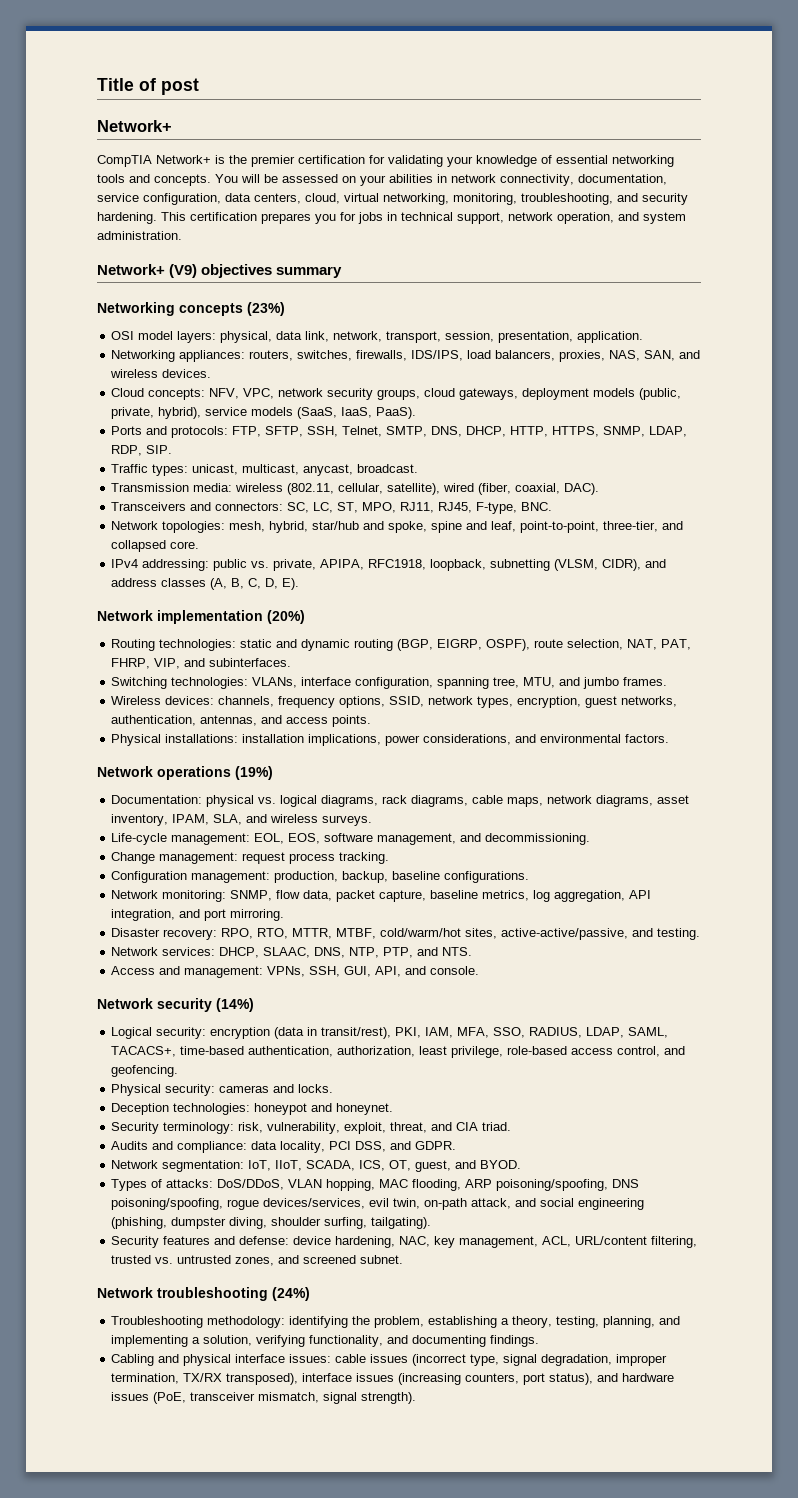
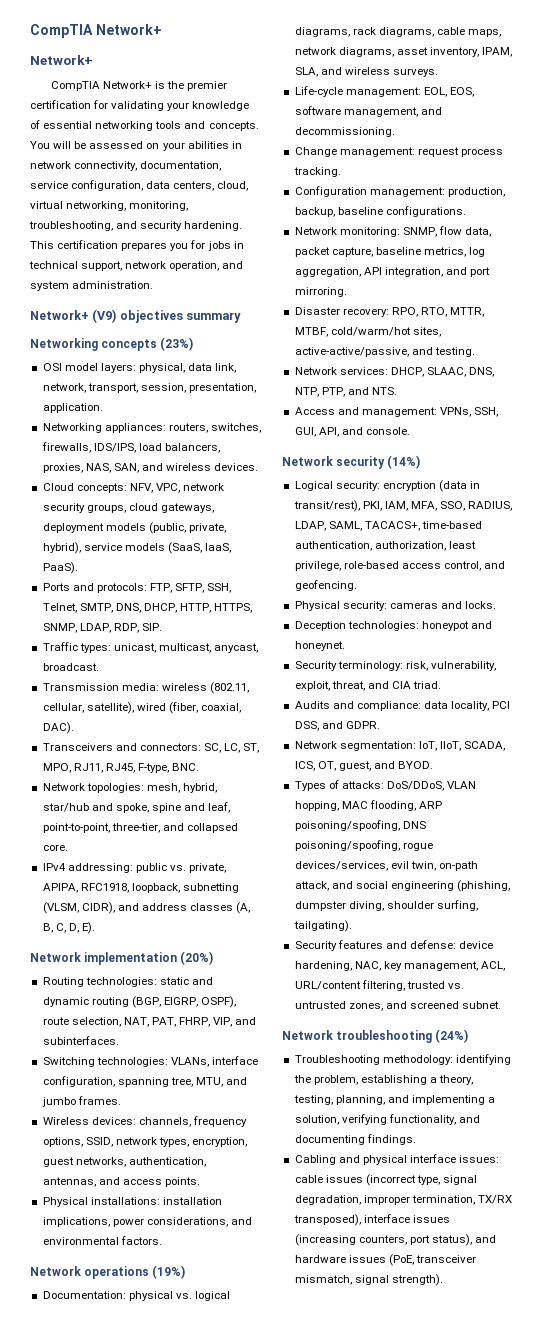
[97,78,199,95] Title of post -> [30,24,162,38] CompTIA Network+

